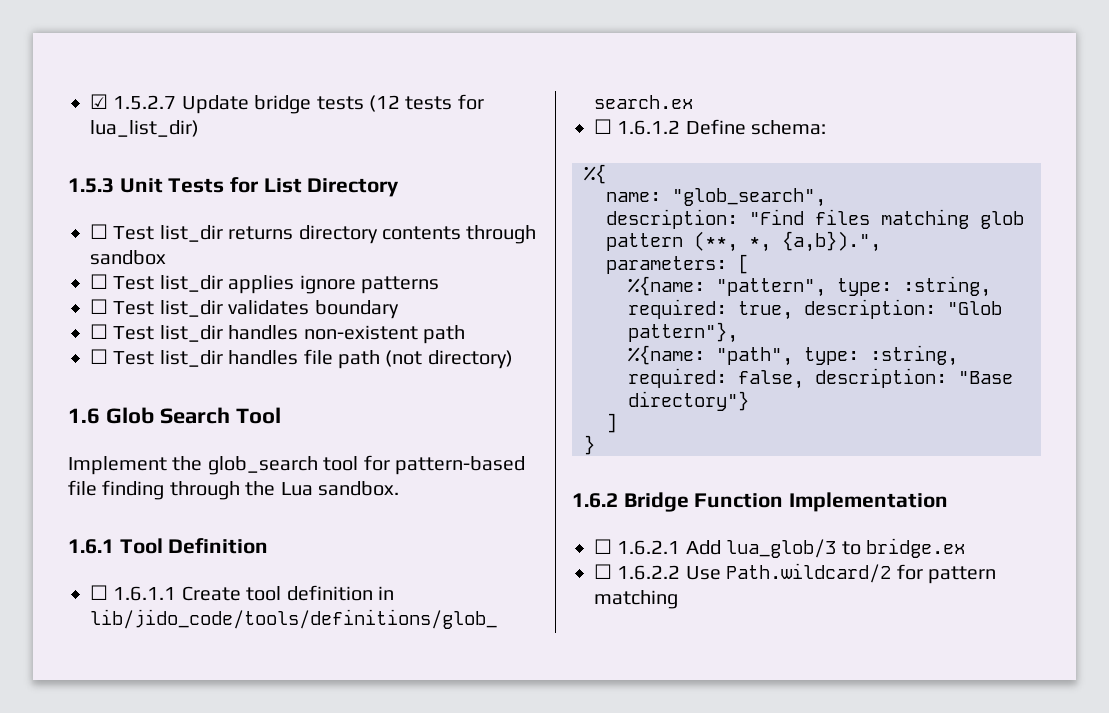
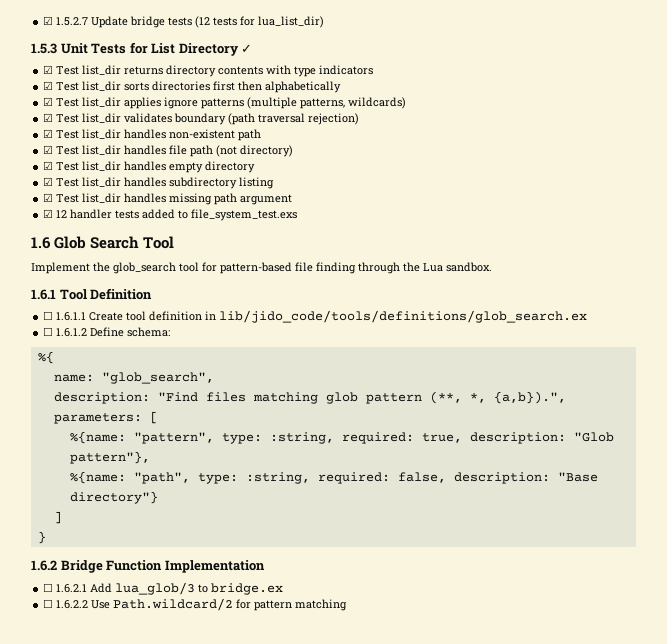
[90,224,108,239] // ☐ -> [241,44,253,53] [43,65,54,74] ✓ // ☑
[466,225,537,244] [90,250,166,265] [90,274,108,289] through sandbox // ☐ -> [266,65,374,77] [43,81,342,93] [43,97,54,106] with type indicators // ☑ Test list_dir sorts directories first then alphabetically // ☑
[90,299,108,314] // ☐ -> [247,97,407,109] [43,113,54,122] (multiple patterns, wildcards) // ☑
[90,324,108,339] // ☐ -> [228,113,360,125] [43,129,54,138] (path traversal rejection) // ☑
[90,349,108,364] ☐ -> [43,145,54,154] ☑
(513, 359) none -> [43,161,256,173] [43,177,275,189] [43,193,293,205] [43,209,298,221] // ☑ Test list_dir handles empty directory // ☑ Test list_dir handles subdirectory listing // ☑ Test list_dir handles missing path argument // ☑ 12 handler tests added to file_system_test.exs

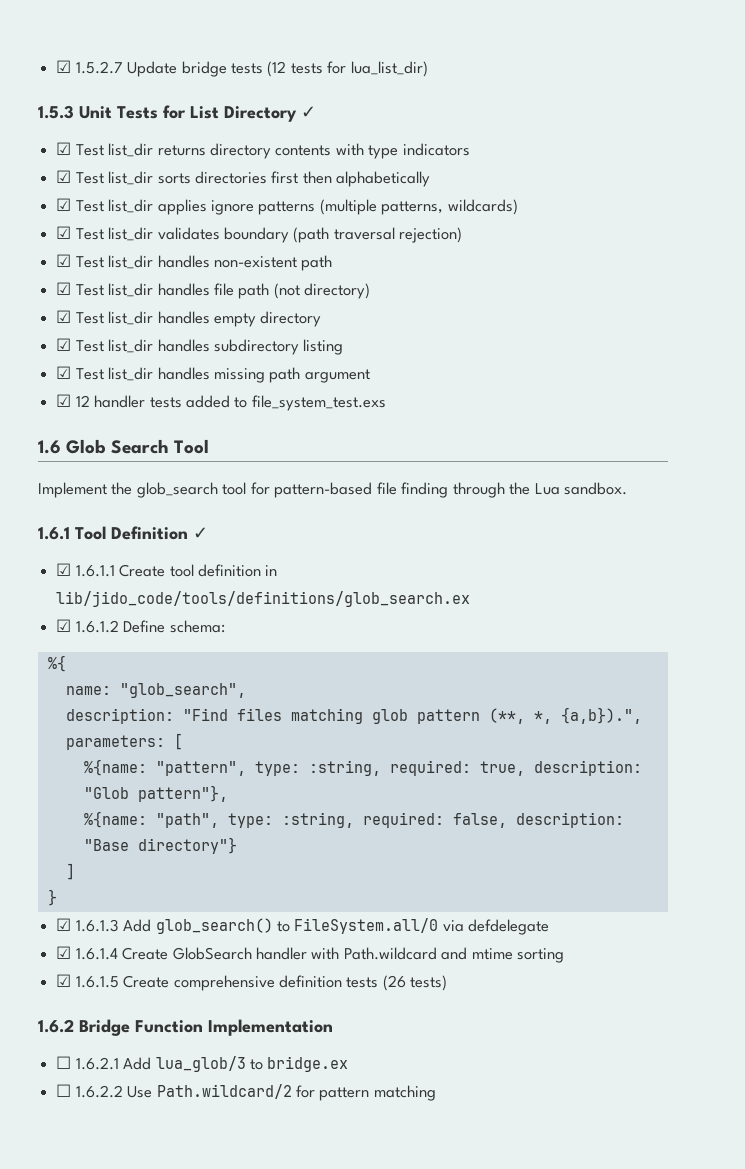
[43,311,54,320] // ☐ -> [193,527,208,539] [56,563,72,576] ✓ // ☑
[43,327,54,336] ☐ -> [56,619,72,632] ☑
(46, 537) none -> [56,918,550,935] [56,946,565,963] [56,974,448,991] // ☑ 1.6.1.3 Add glob_search() to FileSystem.all/0 via defdelegate // ☑ 1.6.1.4 Create GlobSearch handler with Path.wildcard and mtime sorting // ☑ 1.6.1.5 Create comprehensive definition tests (26 tests)

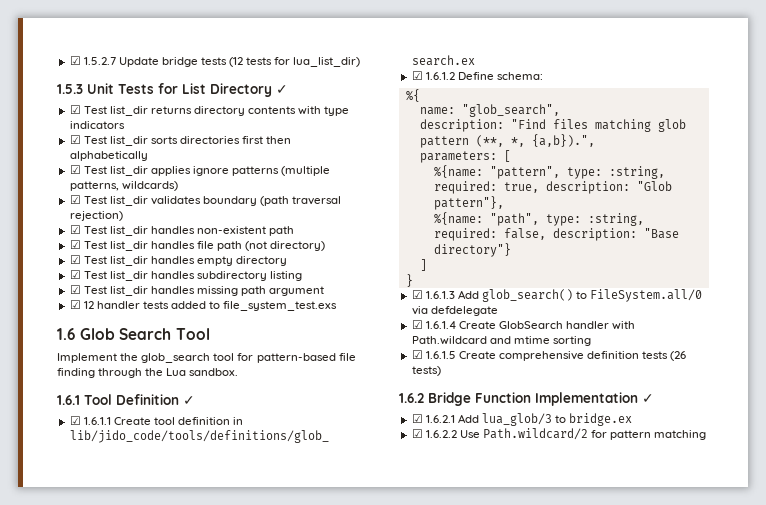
[56,1056,72,1069] // ☐ -> [642,394,654,403] [411,414,423,423] ✓ // ☑
[56,1084,72,1097] ☐ -> [411,429,423,438] ☑

